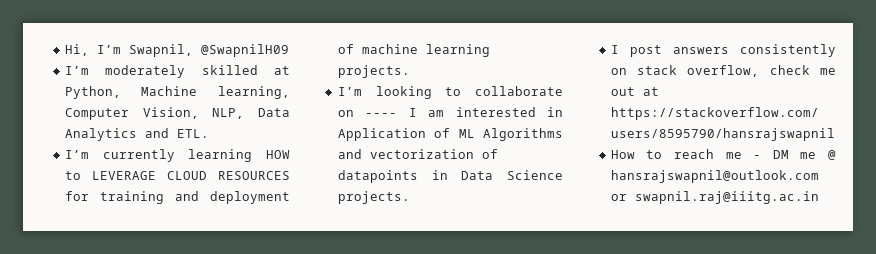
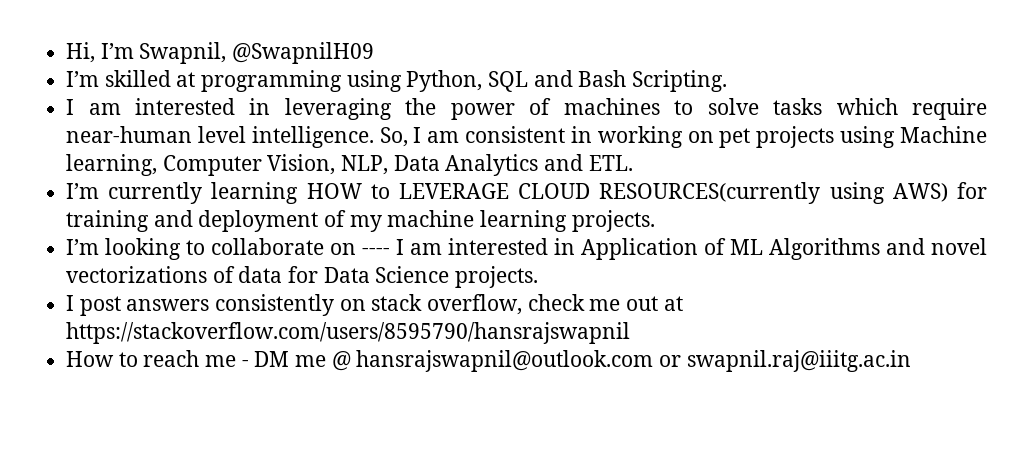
[105,65,186,78] moderately -> (100, 79) none
[64,86,121,99] Python, -> [201,70,728,92] [66,98,987,120] [66,126,896,148] programming using Python, SQL and Bash Scripting. // I am interested in leveraging the power of machines to solve tasks which require near-human level intelligence. So, I am consistent in working on pet projects using
[218,171,290,180] RESOURCES -> [599,182,948,204] RESOURCES(currently using AWS)
(354, 49) none -> [349,215,382,232] my
[369,149,498,159] [337,170,448,183] vectorization of datapoints in -> [931,238,988,255] [66,266,319,283] novel vectorizations of data for

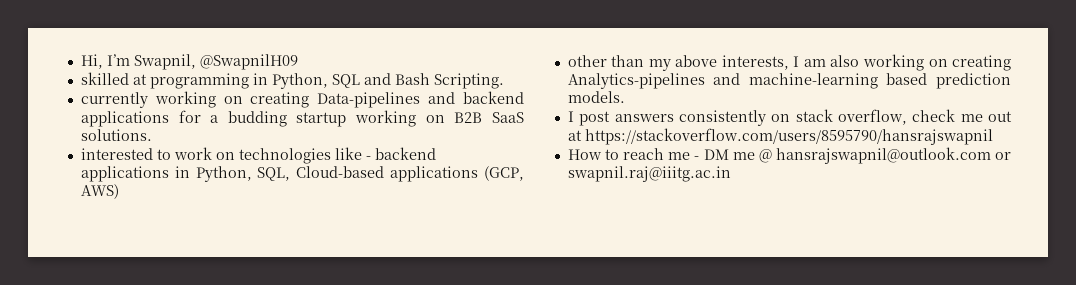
[66,71,100,87] I’m -> (298, 62) none
[346,70,402,92] using -> [252,73,268,85] in
[66,98,987,120] [66,126,987,148] [66,154,633,176] [66,182,987,204] [66,210,655,232] [66,238,988,260] [66,266,539,288] I am interested in leveraging the power of machines to solve tasks which require near-human level intelligence. So, I am consistent in working on pet projects using Machine learning, Computer Vision, NLP, Data Analytics and ETL. // I’m currently learning HOW to LEVERAGE CLOUD RESOURCES(currently using AWS) for training and deployment of my machine learning projects. // I’m looking to collaborate on ---- I am interested in Application of ML Algorithms and novel vectorizations of data for Data Science projects. -> [80,91,525,108] [80,110,525,127] [80,129,152,141] [80,147,436,164] [80,166,524,182] [80,184,119,199] [567,54,1011,71] [567,73,1011,89] [567,91,625,103] currently working on creating Data-pipelines and backend applications for a budding startup working on B2B SaaS solutions. // interested to work on technologies like - backend applications in Python, SQL, Cloud-based applications (GCP, AWS) // other than my above interests, I am also working on creating Analytics-pipelines and machine-learning based prediction models.

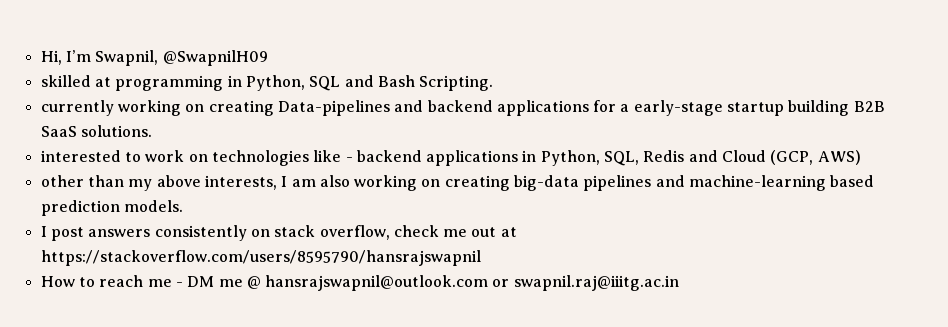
[227,110,445,127] budding startup working on -> [633,100,850,116] early-stage startup building
[296,166,479,182] Cloud-based applications -> [643,150,767,162] Redis and Cloud
[567,73,705,89] Analytics-pipelines -> [514,175,652,191] big-data pipelines

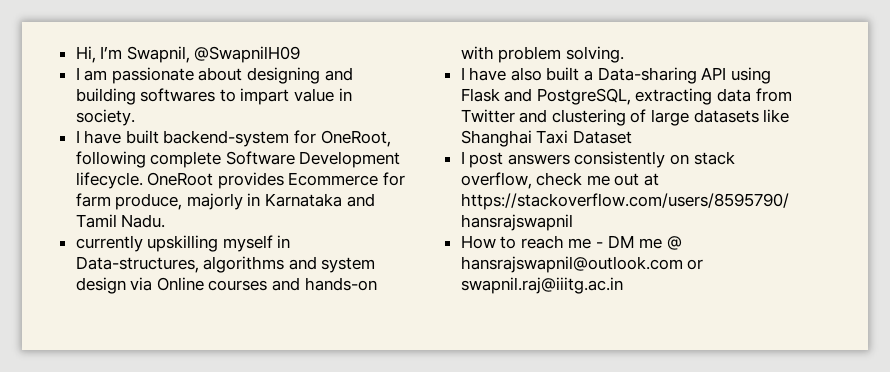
[40,75,494,91] [40,100,885,116] [40,125,152,137] [40,150,861,166] [40,175,875,191] [40,200,183,216] skilled at programming in Python, SQL and Bash Scripting. // currently working on creating Data-pipelines and backend applications for a early-stage startup building B2B SaaS solutions. // interested to work on technologies like - backend applications in Python, SQL, Redis and Cloud (GCP, AWS) // other than my above interests, I am also working on creating big-data pipelines and machine-learning based prediction models. -> [75,67,353,84] [75,88,352,105] [75,109,135,126] [75,130,391,147] [75,151,401,168] [75,172,406,189] [75,193,375,210] [75,214,166,228] [75,235,291,252] [75,256,376,273] [75,277,377,294] [460,46,624,63] [460,67,771,84] [460,88,792,105] [460,109,790,126] [460,130,632,147] I am passionate about designing and building softwares to impart value in society. // I have built backend-system for OneRoot, following complete Software Development lifecycle. OneRoot provides Ecommerce for farm produce, majorly in Karnataka and Tamil Nadu. // currently upskilling myself in Data-structures, algorithms and system design via Online courses and hands-on with problem solving. // I have also built a Data-sharing API using Flask and PostgreSQL, extracting data from Twitter and clustering of large datasets like Shanghai Taxi Dataset

